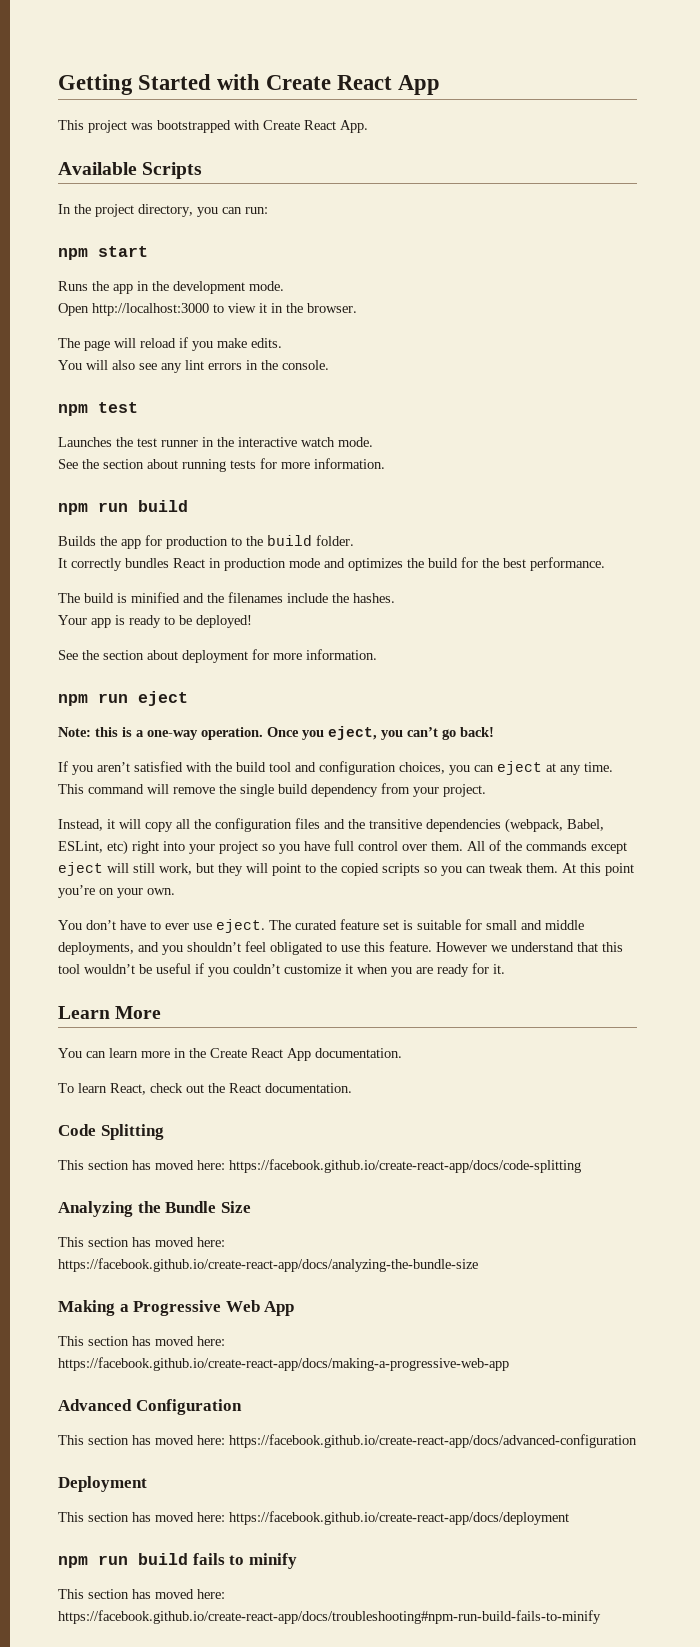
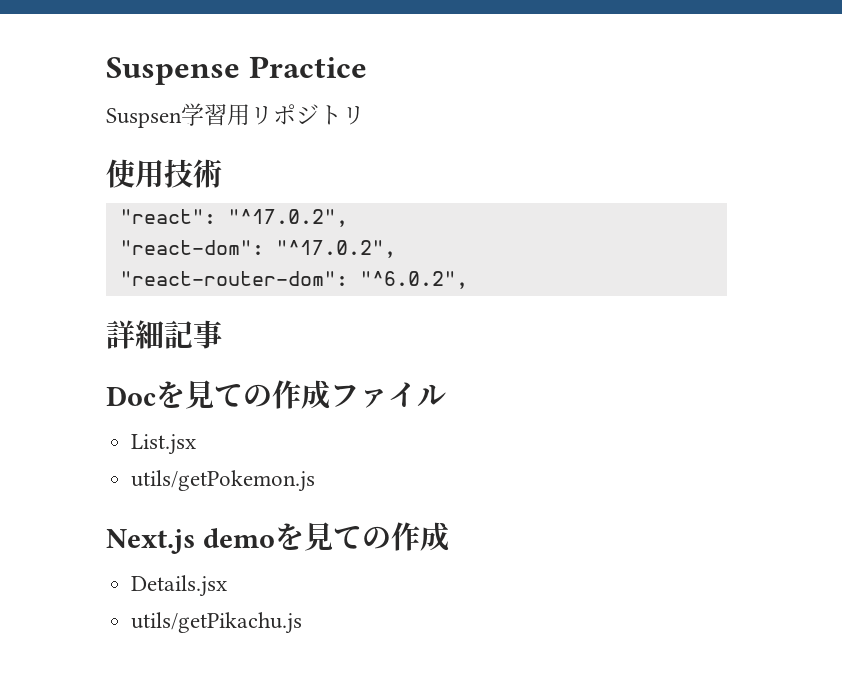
[58,74,441,95] [58,120,368,133] [58,162,203,179] [58,204,268,217] [58,246,148,260] [58,281,284,294] [58,303,357,316] [58,337,282,351] [58,360,329,373] [58,402,138,416] [58,437,373,447] [58,458,385,472] [58,500,188,515] [58,535,354,549] [58,557,605,571] [58,592,395,603] [58,615,252,628] [58,649,377,663] [58,691,188,706] [58,726,494,740] [58,761,613,775] [58,783,486,797] [58,818,604,833] [58,840,627,855] [58,862,634,876] [58,885,175,898] [58,919,584,933] [58,941,623,955] [58,963,505,977] [58,1006,162,1019] [58,1048,402,1061] [58,1083,352,1095] [58,1124,164,1140] [58,1159,581,1173] [58,1201,251,1217] [58,1237,225,1247] [58,1258,478,1272] [58,1300,295,1316] [58,1336,225,1346] [58,1357,509,1371] [58,1399,242,1415] [58,1434,637,1448] [58,1476,147,1492] [58,1511,569,1525] [58,1553,297,1569] [58,1589,225,1599] [58,1610,601,1624] Getting Started with Create React App // This project was bootstrapped with Create React App. // Available Scripts // In the project directory, you can run: // npm start // Runs the app in the development mode. // Open http://localhost:3000 to view it in the browser. // The page will reload if you make edits. // You will also see any lint errors in the console. // npm test // Launches the test runner in the interactive watch mode. // See the section about running tests for more information. // npm run build // Builds the app for production to the build folder. // It correctly bundles React in production mode and optimizes the build for the best performance. // The build is minified and the filenames include the hashes. // Your app is ready to be deployed! // See the section about deployment for more information. // npm run eject // Note: this is a one-way operation. Once you eject, you can’t go back! // If you aren’t satisfied with the build tool and configuration choices, you can eject at any time. This command will remove the single build dependency from your project. // Instead, it will copy all the configuration files and the transitive dependencies (webpack, Babel, ESLint, etc) right into your project so you have full control over them. All of the commands except eject will still work, but they will point to the copied scripts so you can tweak them. At this point you’re on your own. // You don’t have to ever use eject. The curated feature set is suitable for small and middle deployments, and you shouldn’t feel obligated to use this feature. However we understand that this tool wouldn’t be useful if you couldn’t customize it when you are ready for it. // Learn More // You can learn more in the Create React App documentation. // To learn React, check out the React documentation. // Code Splitting // This section has moved here: https://facebook.github.io/create-react-app/docs/code-splitting // Analyzing the Bundle Size // This section has moved here: https://facebook.github.io/create-react-app/docs/analyzing-the-bundle-size // Making a Progressive Web App // This section has moved here: https://facebook.github.io/create-react-app/docs/making-a-progressive-web-app // Advanced Configuration // This section has moved here: https://facebook.github.io/create-react-app/docs/advanced-configuration // Deployment // This section has moved here: https://facebook.github.io/create-react-app/docs/deployment // npm run build fails to minify // This section has moved here: https://facebook.github.io/create-react-app/docs/troubleshooting#npm-run-build-fails-to-minify -> [106,56,367,85] [106,103,365,128] [106,159,222,188] [119,209,348,227] [119,240,396,258] [119,271,468,289] [106,320,222,349] [106,380,446,409] [131,434,197,455] [131,470,316,492] [106,522,449,554] [131,575,228,597] [131,612,303,634] Suspense Practice // Suspsen学習用リポジトリ // 使用技術 // "react": "^17.0.2", // "react-dom": "^17.0.2", // "react-router-dom": "^6.0.2", // 詳細記事 // Docを見ての作成ファイル // List.jsx // utils/getPokemon.js // Next.js demoを見ての作成 // Details.jsx // utils/getPikachu.js

